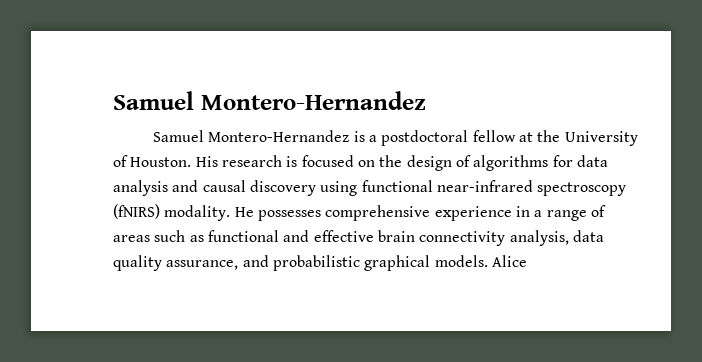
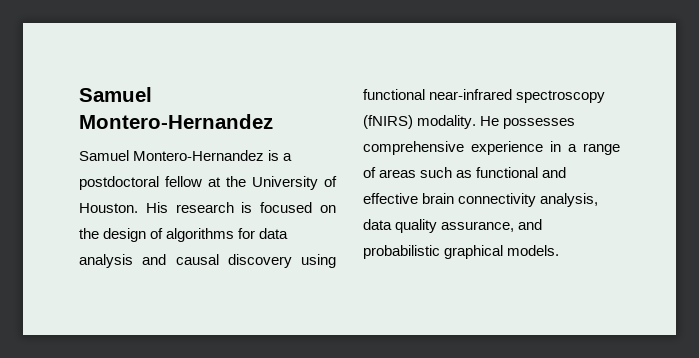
[491,255,527,267] Alice -> (560, 250) none

